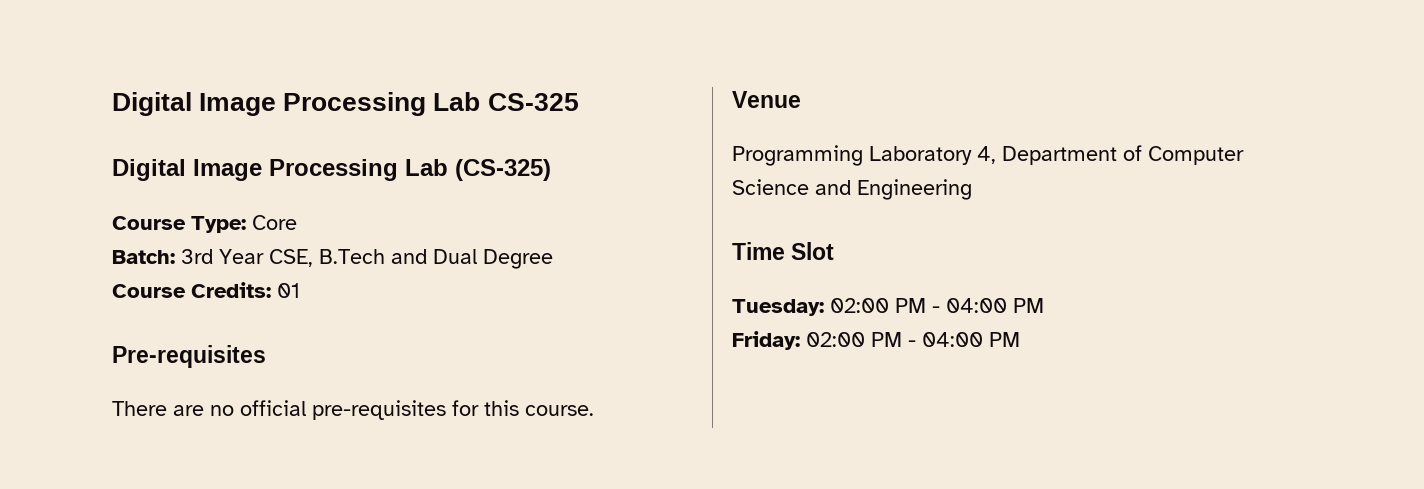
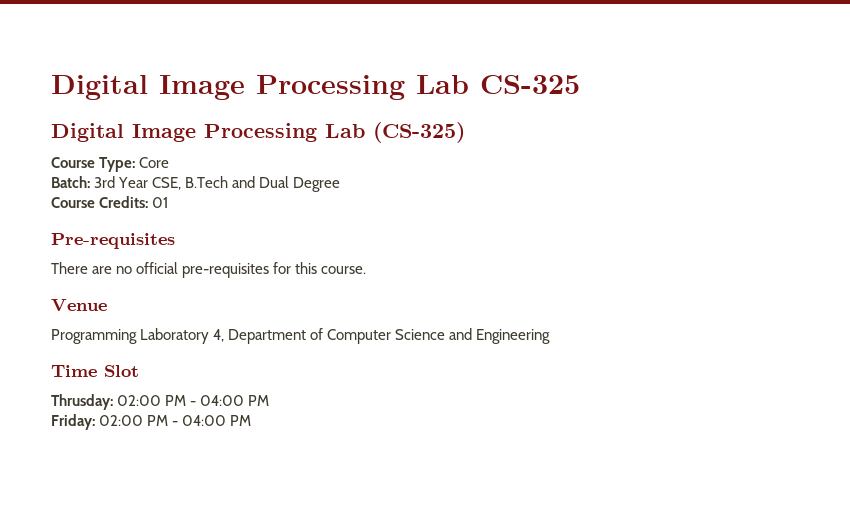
[732,299,824,316] Tuesday: -> [51,394,113,410] Thrusday:

